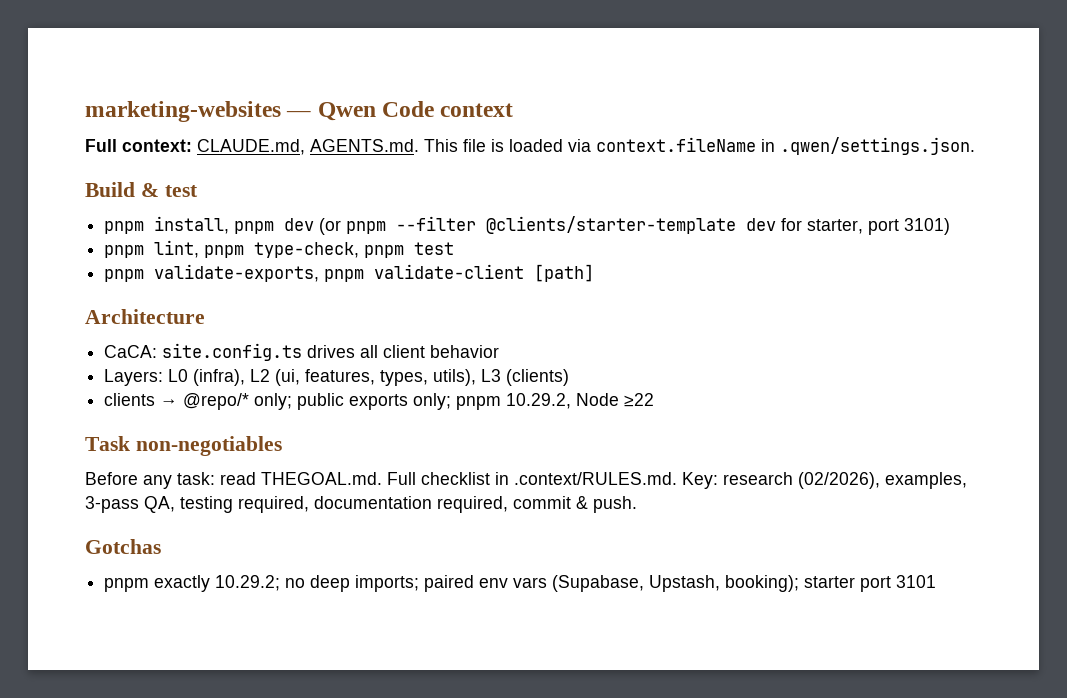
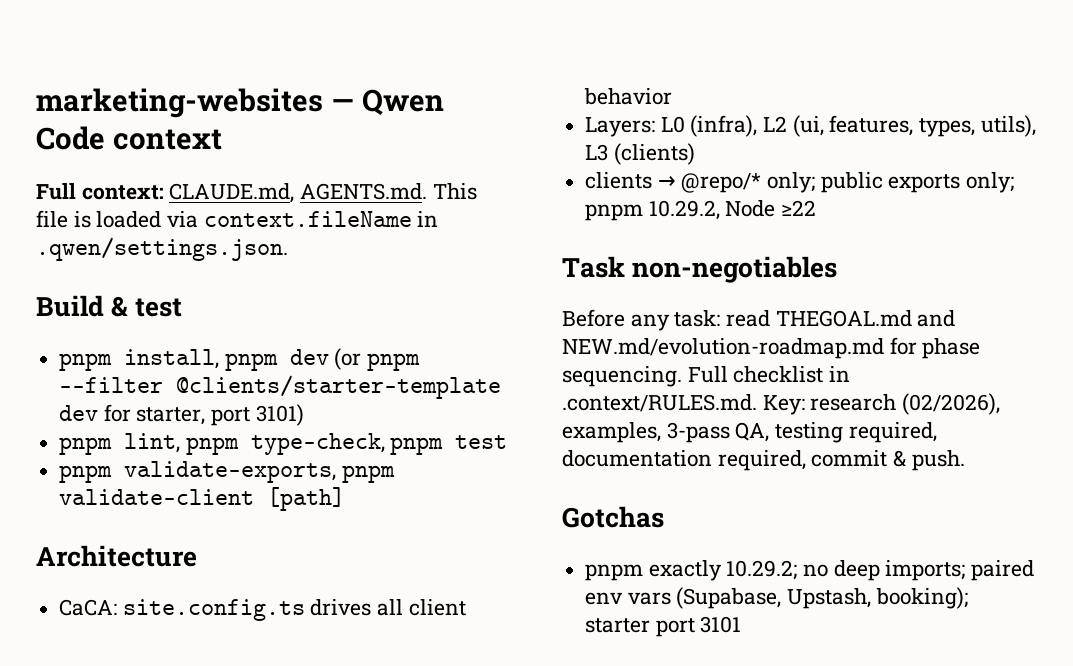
[261,472,382,485] THEGOAL.md. -> [775,310,956,327] [562,337,981,359] [562,366,682,387] THEGOAL.md and NEW.md/evolution-roadmap.md for phase sequencing.

